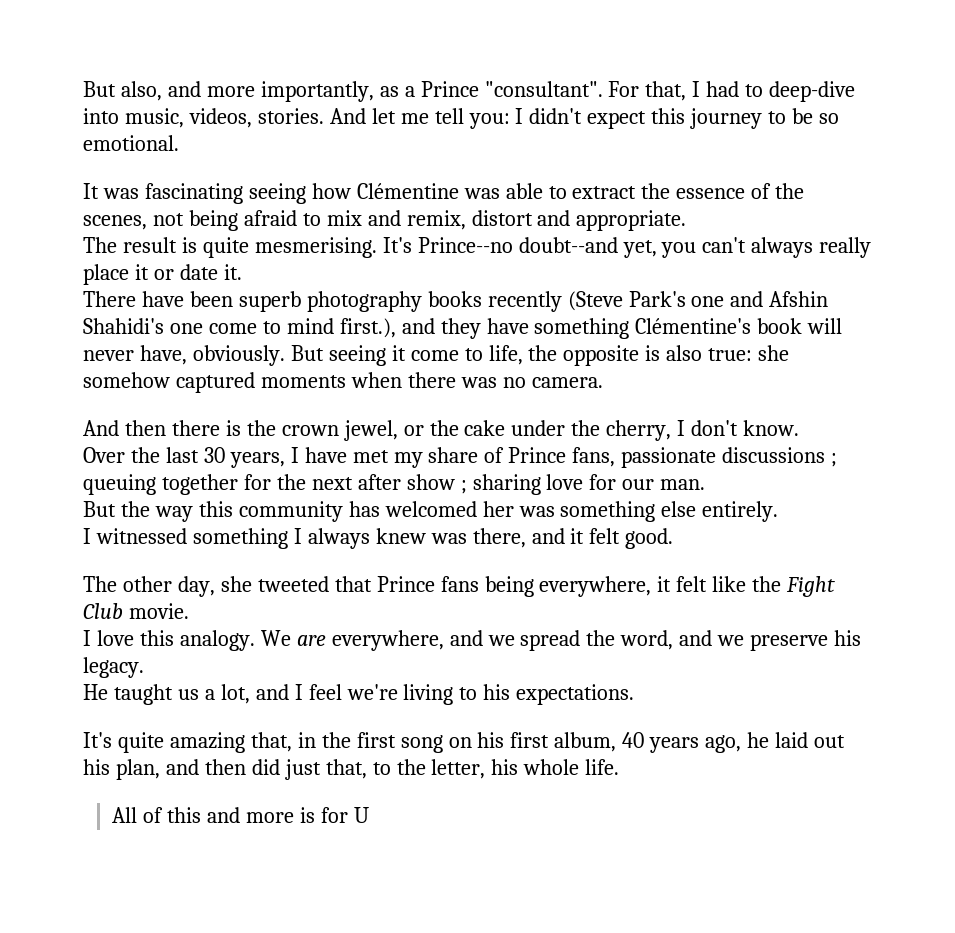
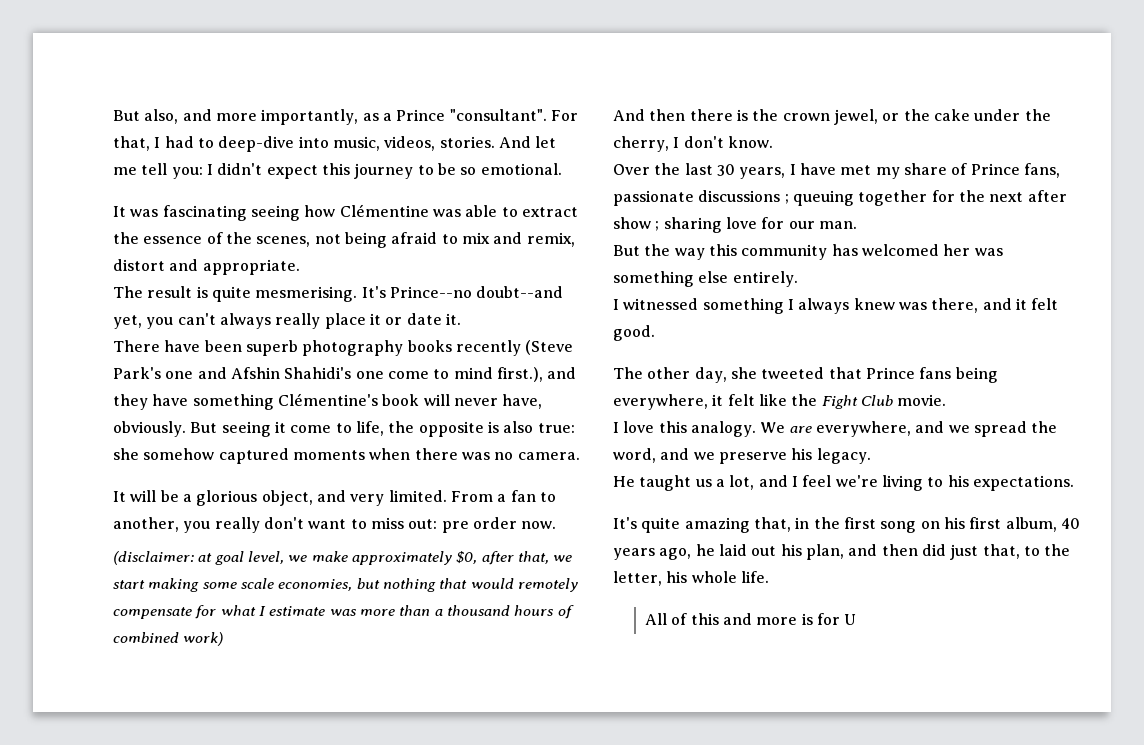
(603, 382) none -> [113,490,556,506] [113,517,557,533] [113,551,573,565] [113,578,578,592] [113,605,574,619] [113,632,224,646] // It will be a glorious object, and very limited. From a fan to another, you really don't want to miss out: pre order now. // (disclaimer: at goal level, we make approximately $0, after that, we start making some scale economies, but nothing that would remotely compensate for what I estimate was more than a thousand hours of combined work)

